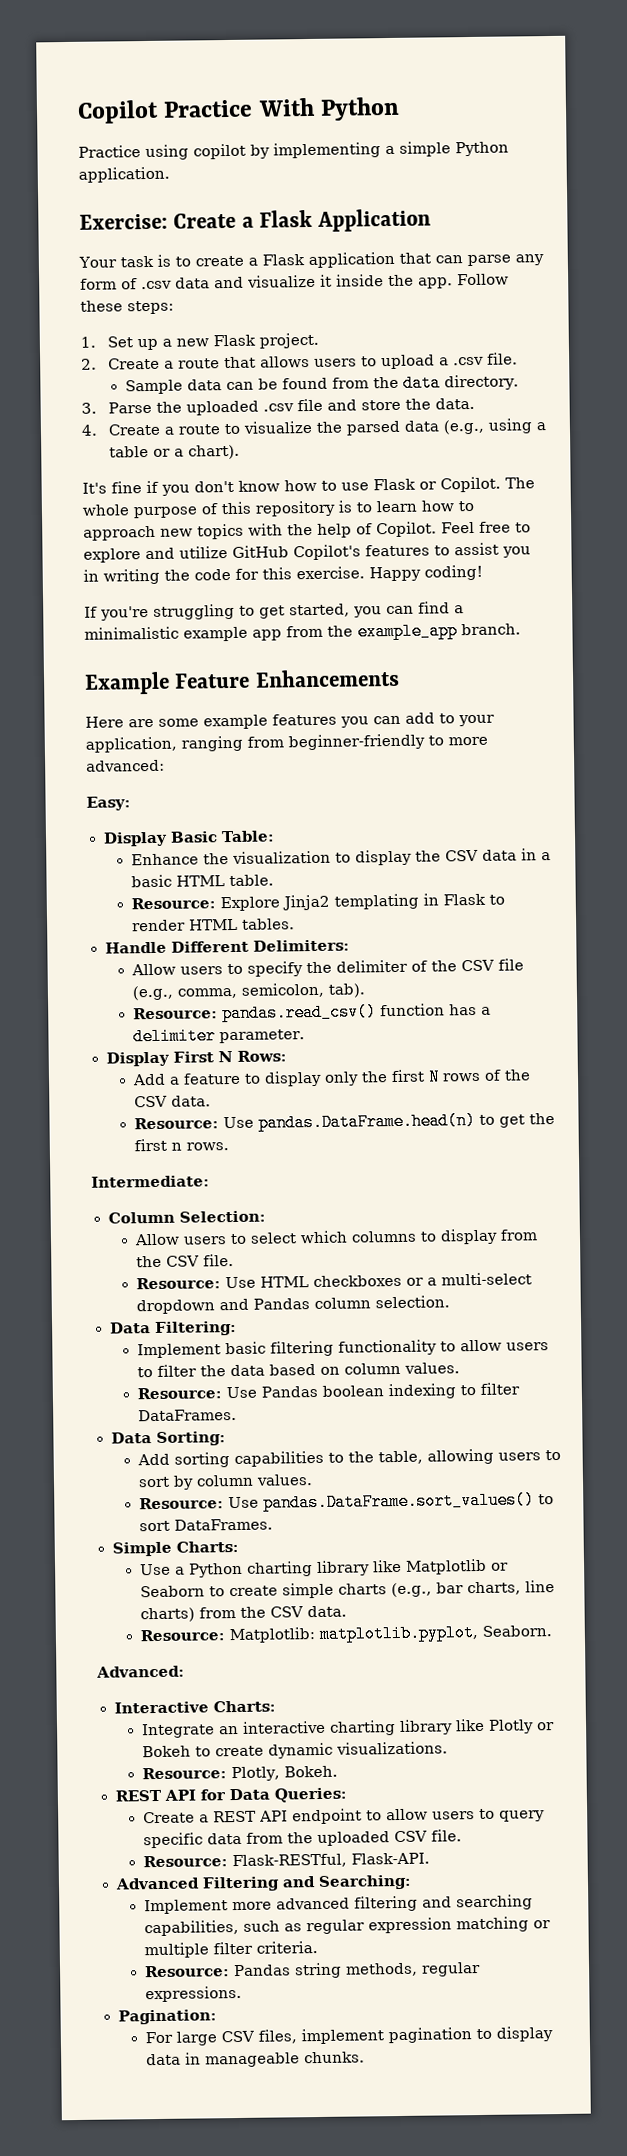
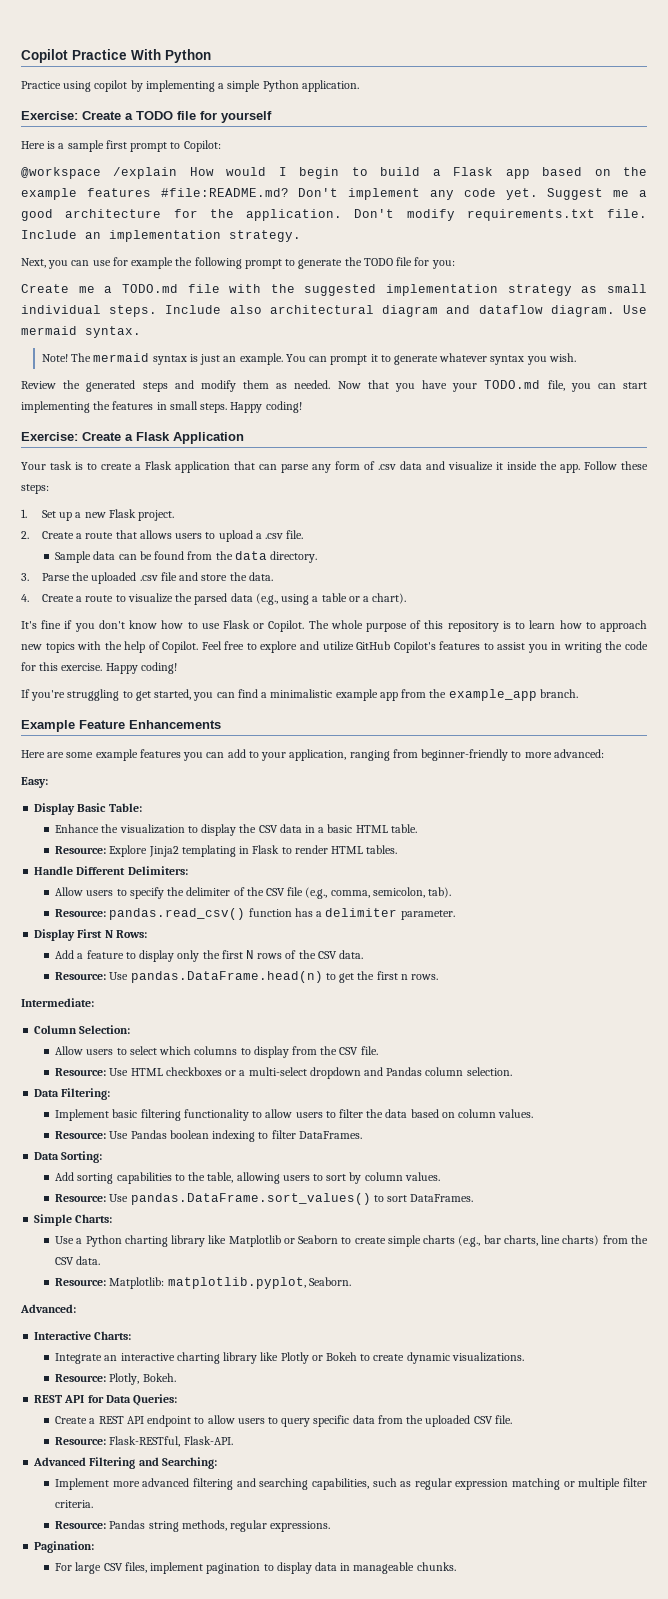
(170, 174) none -> [21,111,272,123] [21,140,221,152] [21,167,647,179] [21,188,647,200] [21,209,647,221] [21,230,301,242] [21,257,455,269] [21,284,647,296] [21,305,647,317] [21,326,141,338] [41,353,576,365] [21,380,647,392] [21,401,302,413] // Exercise: Create a TODO file for yourself // Here is a sample first prompt to Copilot: // @workspace /explain How would I begin to build a Flask app based on the example features #file:README.md? Don't implement any code yet. Suggest me a good architecture for the application. Don't modify requirements.txt file. Include an implementation strategy. // Next, you can use for example the following prompt to generate the TODO file for you: // Create me a TODO.md file with the suggested implementation strategy as small individual steps. Include also architectural diagram and dataflow diagram. Use mermaid syntax. // Note! The mermaid syntax is just an example. You can prompt it to generate whatever syntax you wish. // Review the generated steps and modify them as needed. Now that you have your TODO.md file, you can start implementing the features in small steps. Happy coding!

